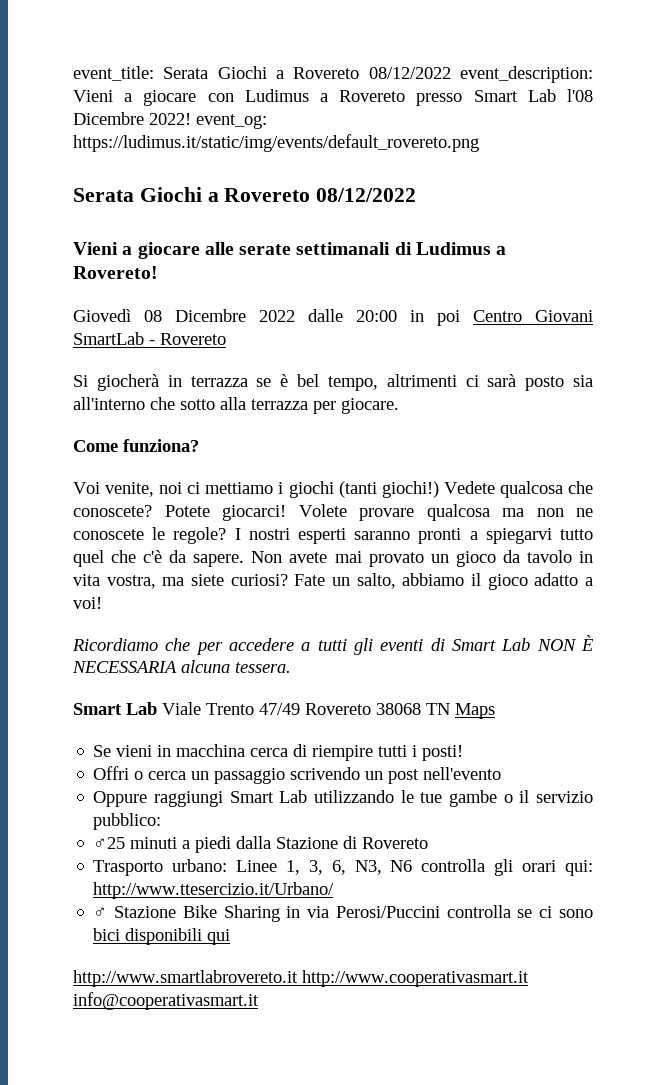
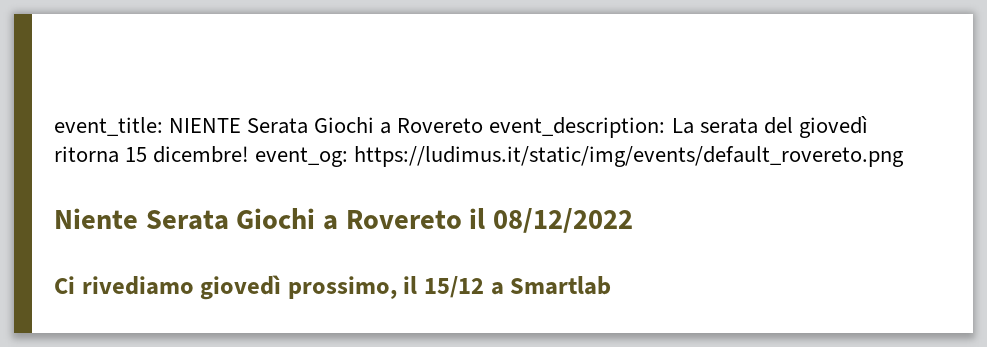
[163,66,593,83] [73,89,593,106] [73,112,191,125] Serata Giochi a Rovereto 08/12/2022 event_description: Vieni a giocare con Ludimus a Rovereto presso Smart Lab l'08 Dicembre 2022! -> [169,116,868,138] [54,146,250,163] NIENTE Serata Giochi a Rovereto event_description: La serata del giovedì ritorna 15 dicembre!
[73,187,311,202] Serata Giochi a Rovereto -> [54,208,486,230] Niente Serata Giochi a Rovereto il
[73,242,507,259] [73,266,158,279] [73,309,593,326] [73,332,226,345] [73,374,593,391] [73,397,399,414] [73,439,199,452] [73,481,593,498] [73,504,593,521] [73,527,593,544] [73,550,594,567] [73,573,594,590] [73,597,102,609] [72,635,593,655] [72,660,291,673] [73,702,495,719] [93,744,464,761] [93,766,502,784] [93,790,594,807] [93,813,162,830] [93,836,429,853] [93,859,593,876] [93,882,335,899] [93,905,593,922] [93,928,231,945] [73,970,529,987] [73,992,259,1010] Vieni a giocare alle serate settimanali di Ludimus a Rovereto! // Giovedì 08 Dicembre 2022 dalle 20:00 in poi Centro Giovani SmartLab - Rovereto // Si giocherà in terrazza se è bel tempo, altrimenti ci sarà posto sia all'interno che sotto alla terrazza per giocare. // Come funziona? // Voi venite, noi ci mettiamo i giochi (tanti giochi!) Vedete qualcosa che conoscete? Potete giocarci! Volete provare qualcosa ma non ne conoscete le regole? I nostri esperti saranno pronti a spiegarvi tutto quel che c'è da sapere. Non avete mai provato un gioco da tavolo in vita vostra, ma siete curiosi? Fate un salto, abbiamo il gioco adatto a voi! // Ricordiamo che per accedere a tutti gli eventi di Smart Lab NON È NECESSARIA alcuna tessera. // Smart Lab Viale Trento 47/49 Rovereto 38068 TN Maps // Se vieni in macchina cerca di riempire tutti i posti! // Offri o cerca un passaggio scrivendo un post nell'evento // Oppure raggiungi Smart Lab utilizzando le tue gambe o il servizio pubblico: // ♂25 minuti a piedi dalla Stazione di Rovereto // Trasporto urbano: Linee 1, 3, 6, N3, N6 controlla gli orari qui: http://www.ttesercizio.it/Urbano/ // ♂ Stazione Bike Sharing in via Perosi/Puccini controlla se ci sono bici disponibili qui // http://www.smartlabrovereto.it http://www.cooperativasmart.it info@cooperativasmart.it -> [54,275,612,300] Ci rivediamo giovedì prossimo, il 15/12 a Smartlab

